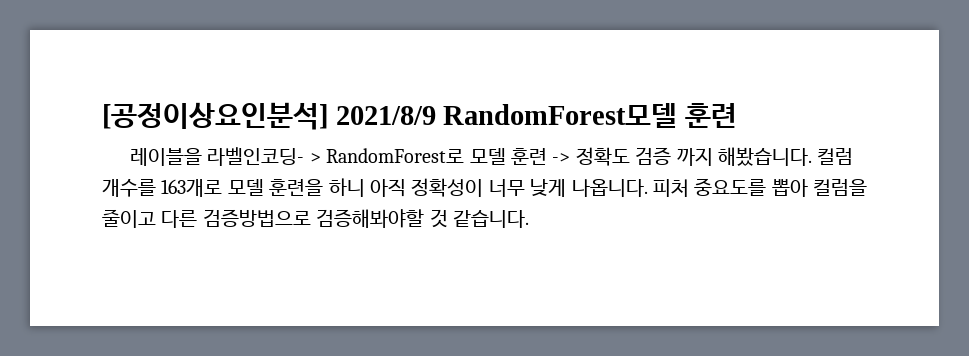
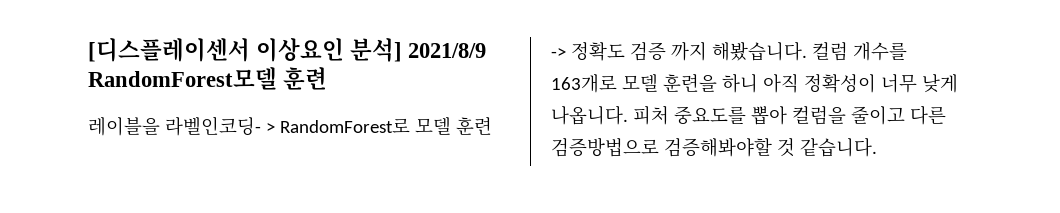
[102,102,328,130] [공정이상요인분석] -> [88,38,403,62] [디스플레이센서 이상요인 분석]

